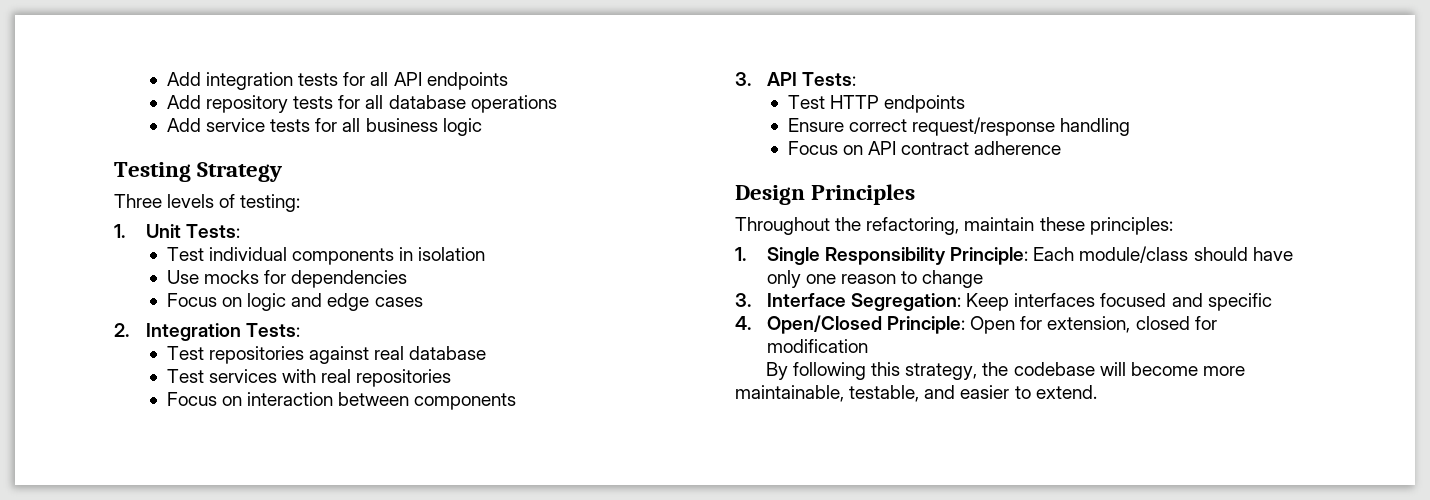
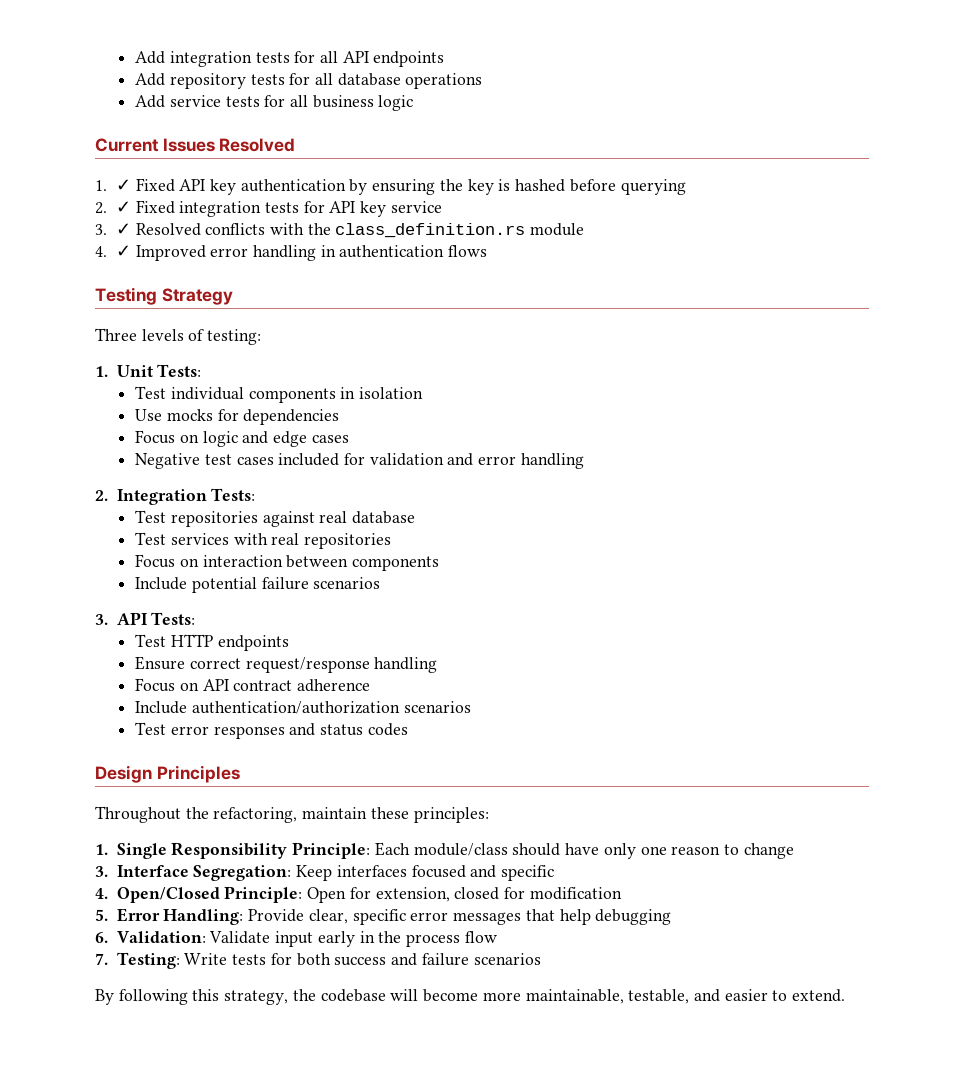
(482, 127) none -> [95,138,296,152] [95,178,686,195] [95,200,442,217] [95,223,585,238] [95,245,488,261] // Current Issues Resolved // 1. ✓ Fixed API key authentication by ensuring the key is hashed before querying // 2. ✓ Fixed integration tests for API key service // 3. ✓ Resolved conflicts with the class_definition.rs module // 4. ✓ Improved error handling in authentication flows
(423, 302) none -> [135,453,584,469] // Negative test cases included for validation and error handling
(517, 401) none -> [135,577,381,593] // Include potential failure scenarios
(1062, 148) none -> [135,701,471,714] [135,722,408,739] // Include authentication/authorization scenarios // Test error responses and status codes
(868, 346) none -> [95,908,672,925] [95,931,497,947] [95,952,541,969] // 5. Error Handling: Provide clear, specific error messages that help debugging // 6. Validation: Validate input early in the process flow // 7. Testing: Write tests for both success and failure scenarios

